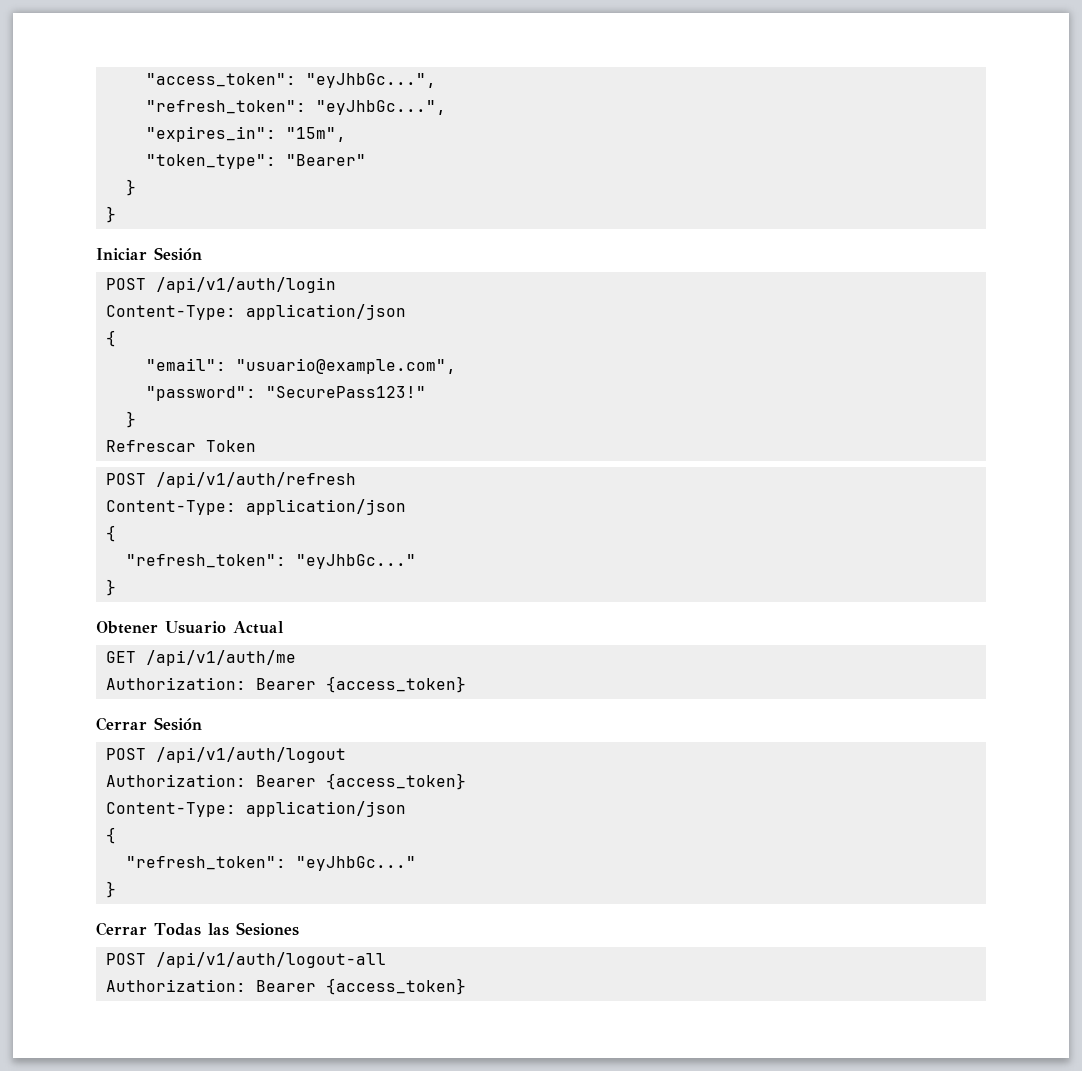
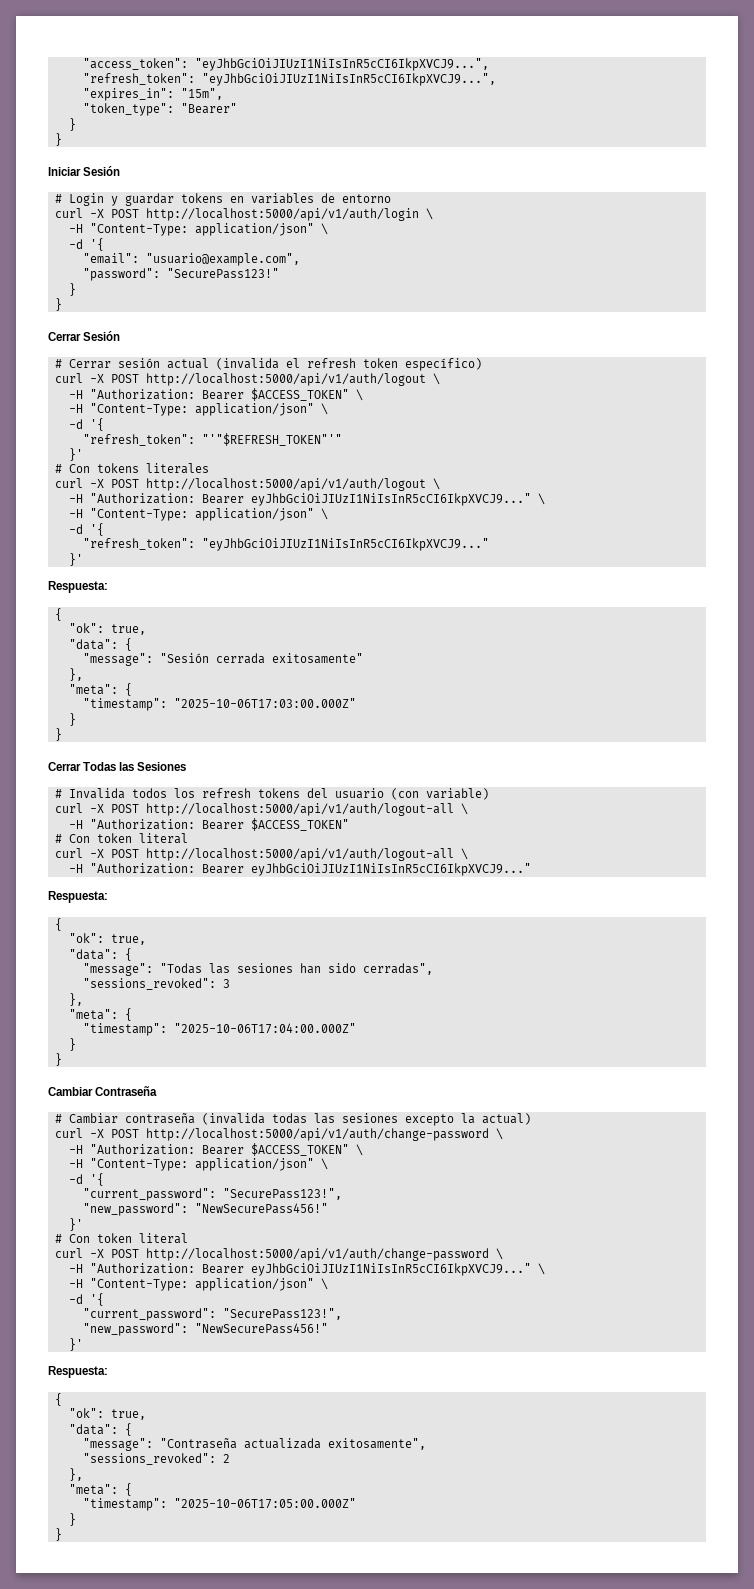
[305,73,436,88] [145,100,446,115] "eyJhbGc...", // "refresh_token": "eyJhbGc...", -> [194,58,489,71] [82,73,496,86] "eyJhbGciOiJIUzI1NiIsInR5cCI6IkpXVCJ9...", // "refresh_token": "eyJhbGciOiJIUzI1NiIsInR5cCI6IkpXVCJ9...",
[105,277,336,293] [105,304,406,320] [105,330,116,347] POST /api/v1/auth/login // Content-Type: application/json // { -> [54,193,391,206] [54,208,433,221] [68,223,328,236] [68,238,104,251] # Login y guardar tokens en variables de entorno // curl -X POST http://localhost:5000/api/v1/auth/login \ // -H "Content-Type: application/json" \ // -d '{
[105,440,256,452] [105,472,356,488] [105,499,406,515] [105,525,116,542] [125,554,416,569] [105,579,116,596] [96,621,284,634] [105,650,296,666] [105,676,466,693] [96,717,202,731] [105,747,346,763] [105,773,466,790] [105,801,406,817] [105,827,116,844] [125,856,416,871] Refrescar Token // POST /api/v1/auth/refresh // Content-Type: application/json // { // "refresh_token": "eyJhbGc..." // } // Obtener Usuario Actual // GET /api/v1/auth/me // Authorization: Bearer {access_token} // Cerrar Sesión // POST /api/v1/auth/logout // Authorization: Bearer {access_token} // Content-Type: application/json // { // "refresh_token": "eyJhbGc..." -> [54,298,62,311] [48,331,121,341] [54,358,482,371] [54,373,440,386] [68,388,363,401] [68,403,328,416] [68,418,104,431] [82,433,342,446] [68,448,83,461] [54,463,209,474] [54,478,440,491] [68,493,545,506] [68,508,328,521] [68,523,104,536] [82,538,489,551] [68,553,83,566] [48,581,108,593] [54,608,62,621] [68,623,146,635] [68,638,132,651] [82,653,363,666] [68,668,83,681] [68,683,132,696] [82,698,356,711] [68,713,76,726] } // Cerrar Sesión // # Cerrar sesión actual (invalida el refresh token específico) // curl -X POST http://localhost:5000/api/v1/auth/logout \ // -H "Authorization: Bearer $ACCESS_TOKEN" \ // -H "Content-Type: application/json" \ // -d '{ // "refresh_token": "'"$REFRESH_TOKEN"'" // }' // # Con tokens literales // curl -X POST http://localhost:5000/api/v1/auth/logout \ // -H "Authorization: Bearer eyJhbGciOiJIUzI1NiIsInR5cCI6IkpXVCJ9..." \ // -H "Content-Type: application/json" \ // -d '{ // "refresh_token": "eyJhbGciOiJIUzI1NiIsInR5cCI6IkpXVCJ9..." // }' // Respuesta: // { // "ok": true, // "data": { // "message": "Sesión cerrada exitosamente" // }, // "meta": { // "timestamp": "2025-10-06T17:03:00.000Z" // }
[105,952,386,968] [105,978,466,995] POST /api/v1/auth/logout-all // Authorization: Bearer {access_token} -> [54,788,489,800] [54,803,468,816] [68,818,349,831] [54,833,188,844] [54,848,468,861] [68,863,531,876] [48,891,108,903] [54,918,62,931] [68,933,146,945] [68,948,132,961] [82,963,433,976] [82,978,230,990] [68,993,83,1006] [68,1008,132,1021] [82,1023,356,1036] [68,1038,76,1051] [54,1053,62,1066] [48,1086,158,1096] [54,1113,531,1126] [54,1128,503,1141] [68,1143,363,1156] [68,1158,328,1171] [68,1173,104,1186] [82,1188,342,1201] [82,1203,328,1216] [68,1218,83,1231] [54,1233,188,1244] [54,1248,503,1261] [68,1263,545,1276] [68,1278,328,1291] [68,1293,104,1306] [82,1308,342,1321] [82,1323,328,1336] [68,1338,83,1351] [48,1366,108,1378] [54,1393,62,1406] [68,1408,146,1420] [68,1423,132,1436] [82,1438,426,1451] [82,1453,230,1465] [68,1468,83,1481] [68,1483,132,1496] [82,1498,356,1511] [68,1513,76,1526] [54,1528,62,1541] # Invalida todos los refresh tokens del usuario (con variable) // curl -X POST http://localhost:5000/api/v1/auth/logout-all \ // -H "Authorization: Bearer $ACCESS_TOKEN" // # Con token literal // curl -X POST http://localhost:5000/api/v1/auth/logout-all \ // -H "Authorization: Bearer eyJhbGciOiJIUzI1NiIsInR5cCI6IkpXVCJ9..." // Respuesta: // { // "ok": true, // "data": { // "message": "Todas las sesiones han sido cerradas", // "sessions_revoked": 3 // }, // "meta": { // "timestamp": "2025-10-06T17:04:00.000Z" // } // } // Cambiar Contraseña // # Cambiar contraseña (invalida todas las sesiones excepto la actual) // curl -X POST http://localhost:5000/api/v1/auth/change-password \ // -H "Authorization: Bearer $ACCESS_TOKEN" \ // -H "Content-Type: application/json" \ // -d '{ // "current_password": "SecurePass123!", // "new_password": "NewSecurePass456!" // }' // # Con token literal // curl -X POST http://localhost:5000/api/v1/auth/change-password \ // -H "Authorization: Bearer eyJhbGciOiJIUzI1NiIsInR5cCI6IkpXVCJ9..." \ // -H "Content-Type: application/json" \ // -d '{ // "current_password": "SecurePass123!", // "new_password": "NewSecurePass456!" // }' // Respuesta: // { // "ok": true, // "data": { // "message": "Contraseña actualizada exitosamente", // "sessions_revoked": 2 // }, // "meta": { // "timestamp": "2025-10-06T17:05:00.000Z" // } // }

